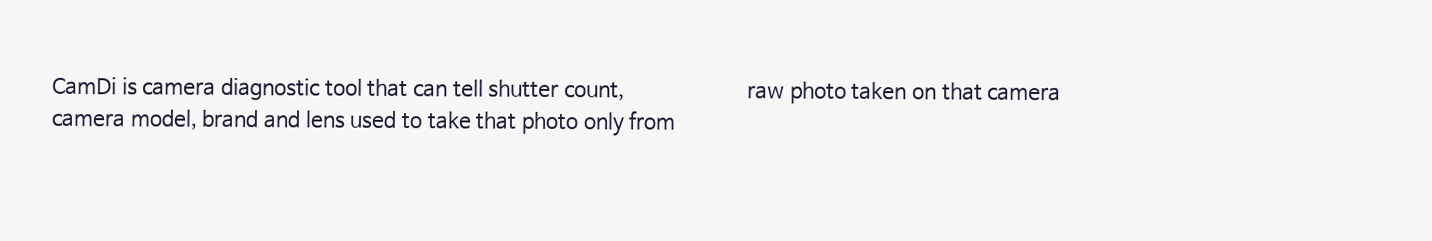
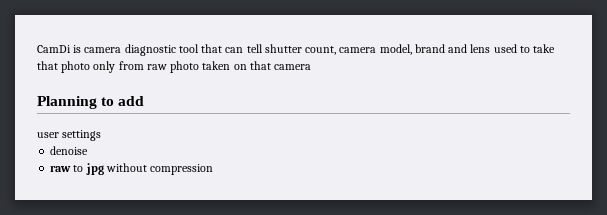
(1062, 94) none -> [37,96,145,109] [37,130,102,141] [50,146,89,155] [50,163,214,175] // Planning to add // user settings // denoise // raw to jpg without compression

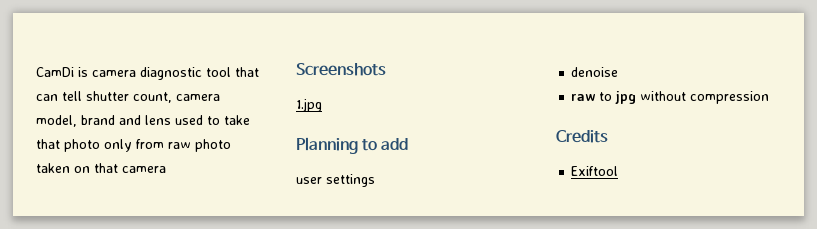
(312, 67) none -> [296,63,386,76] [296,98,322,112] // Screenshots // 1.jpg
(214, 169) none -> [556,130,608,143] [571,166,619,176] // Credits // Exiftool

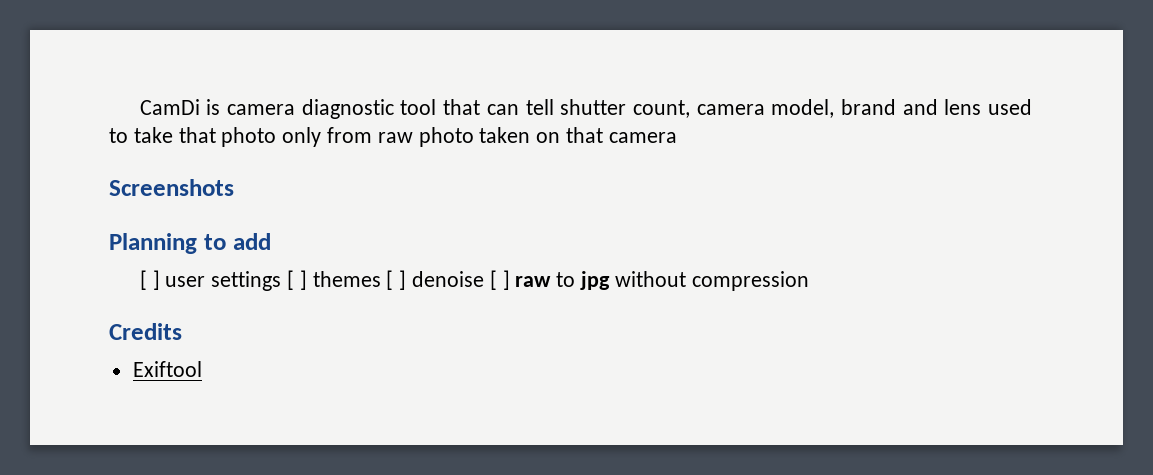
[296,98,322,112] // 1.jpg -> (234, 187) none
(409, 144) none -> [139,270,160,290] [ ]
(375, 180) // -> [286,270,407,290] [ ] themes [ ]
(619, 72) // -> [489,270,510,290] [ ]

